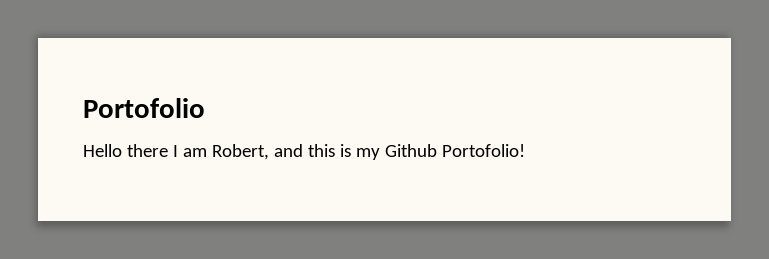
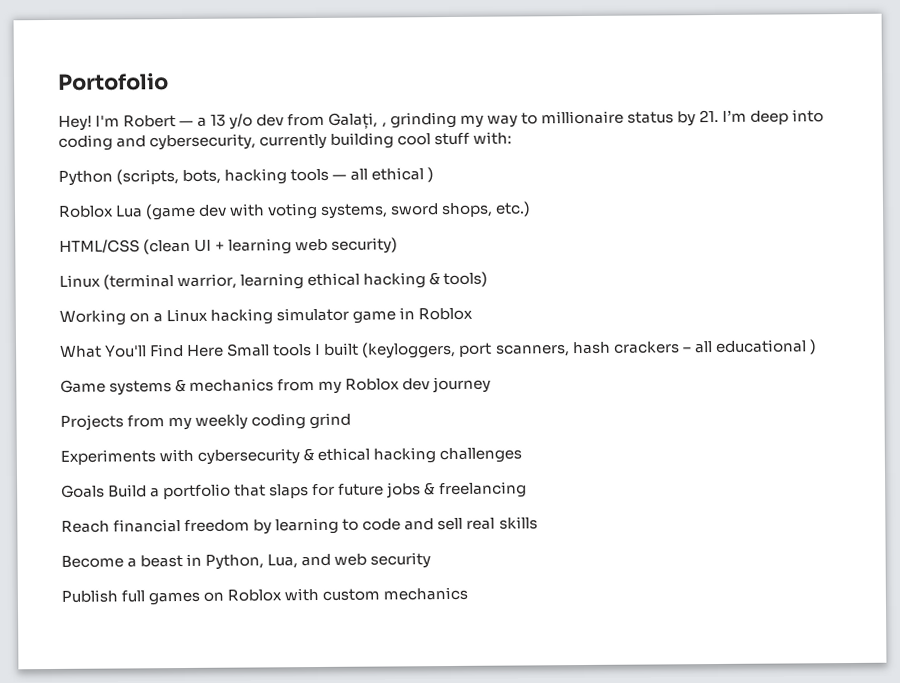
[83,144,525,160] Hello there I am Robert, and this is my Github Portofolio! -> [58,109,825,131] [58,131,513,151] [58,167,435,186] [58,201,532,221] [59,237,399,255] [59,271,489,290] [59,307,474,326] [60,339,817,359] [60,376,492,396] [60,412,352,431] [60,447,523,465] [61,481,527,500] [61,516,538,535] [61,552,432,570] [61,586,469,606] Hey! I'm Robert — a 13 y/o dev from Galați, , grinding my way to millionaire status by 21. I’m deep into coding and cybersecurity, currently building cool stuff with: // Python (scripts, bots, hacking tools — all ethical ) // Roblox Lua (game dev with voting systems, sword shops, etc.) // HTML/CSS (clean UI + learning web security) // Linux (terminal warrior, learning ethical hacking & tools) // Working on a Linux hacking simulator game in Roblox // What You'll Find Here Small tools I built (keyloggers, port scanners, hash crackers – all educational ) // Game systems & mechanics from my Roblox dev journey // Projects from my weekly coding grind // Experiments with cybersecurity & ethical hacking challenges // Goals Build a portfolio that slaps for future jobs & freelancing // Reach financial freedom by learning to code and sell real skills // Become a beast in Python, Lua, and web security // Publish full games on Roblox with custom mechanics

